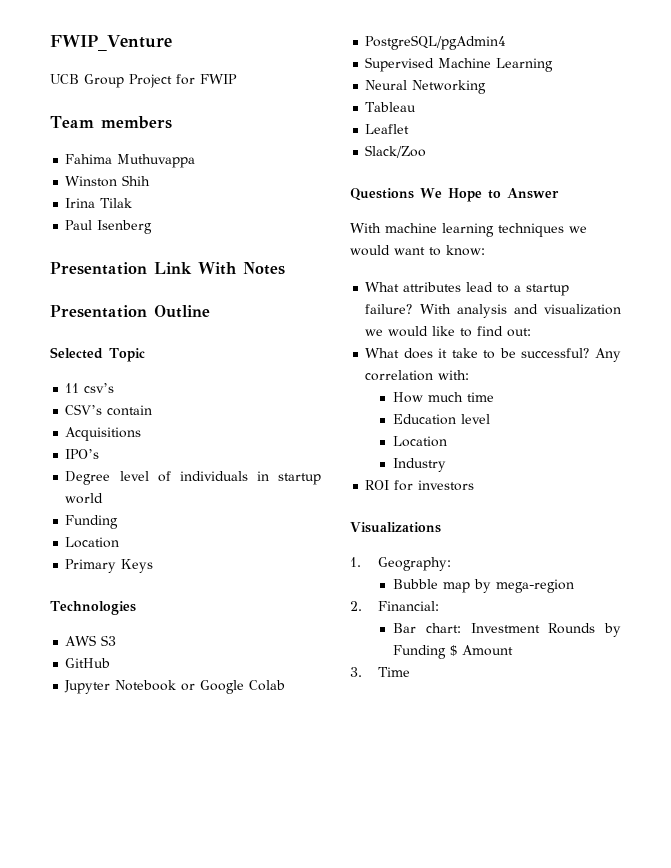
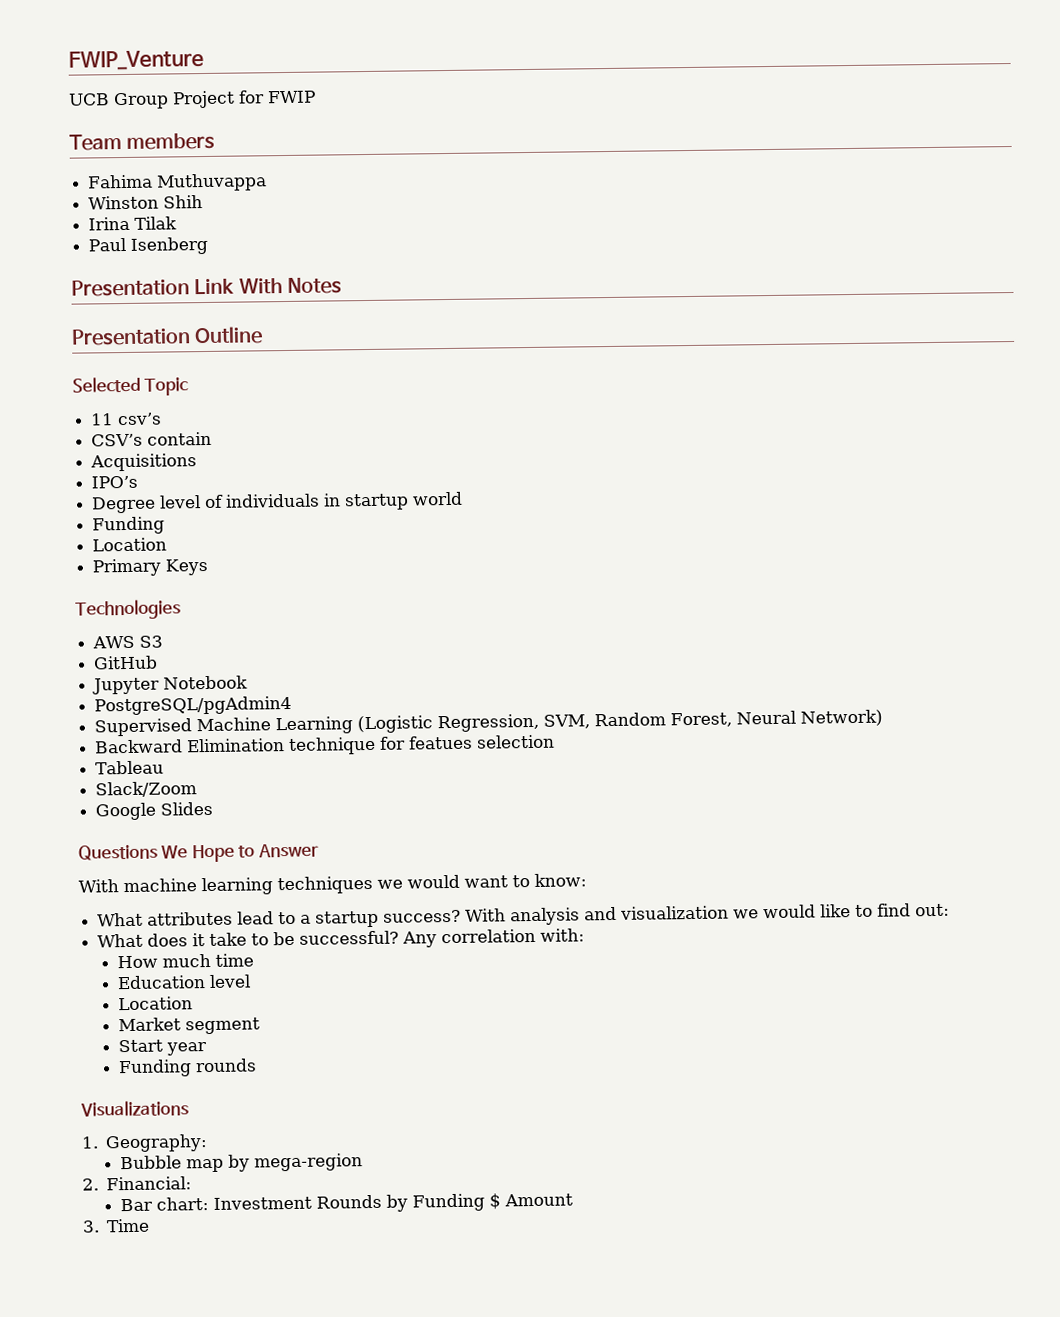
[181,680,286,694] or Google Colab -> (249, 682) none
[365,80,487,94] [365,102,417,112] [365,124,410,134] [365,145,427,158] // Neural Networking // Tableau // Leaflet // Slack/Zoo -> [357,709,884,734] [94,734,556,755] [95,760,165,775] [95,781,198,798] [95,801,214,821] (Logistic Regression, SVM, Random Forest, Neural Network) // Backward Elimination technique for featues selection // Tableau // Slack/Zoom // Google Slides
[365,304,413,314] failure? -> [383,909,462,923] success?
[392,458,446,472] [365,480,475,491] Industry // ROI for investors -> [117,1017,260,1035] [117,1039,207,1056] [117,1058,257,1078] Market segment // Start year // Funding rounds

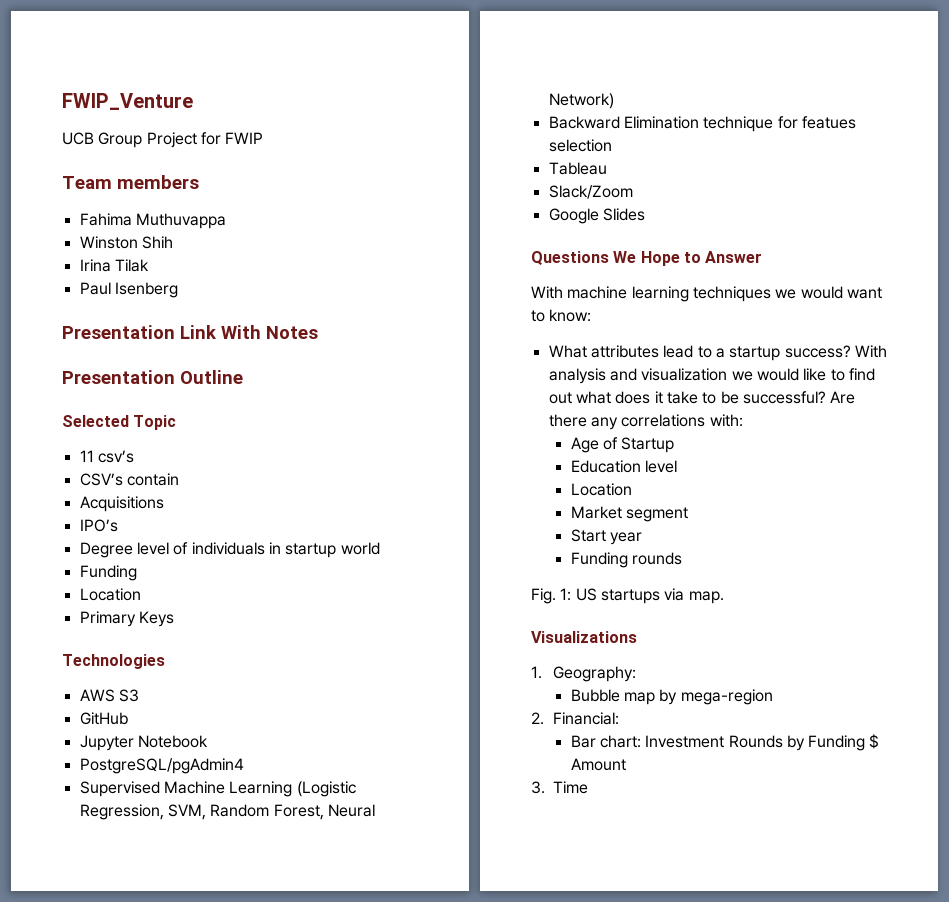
[915,903,951,917] [97,933,144,948] out: // What -> [548,391,611,404] out what
[402,928,586,948] [116,953,254,969] Any correlation with: // How much time -> [830,391,856,404] [548,414,743,430] [570,437,675,453] Are there any correlations with: // Age of Startup
(257, 1065) none -> [531,588,724,604] // Fig. 1: US startups via map.

